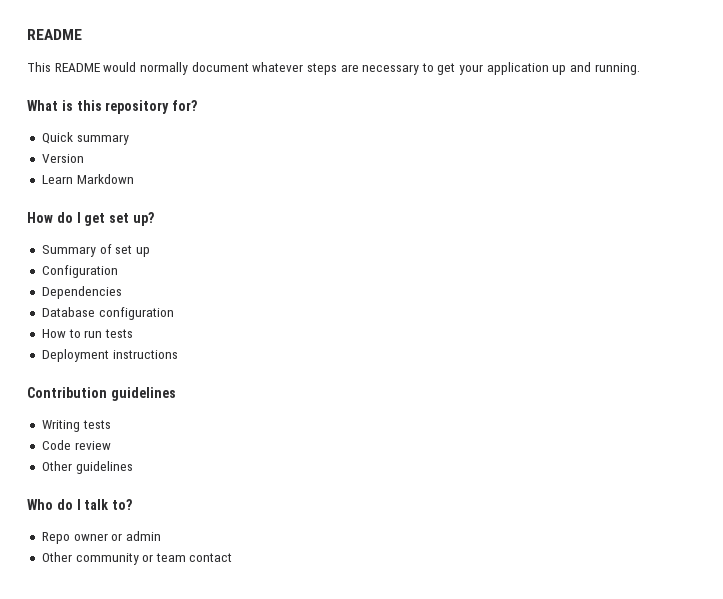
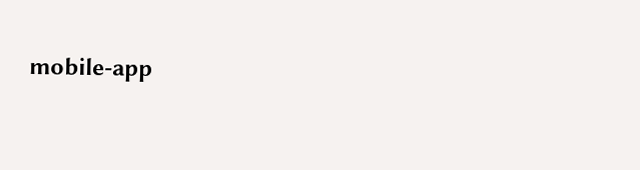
[27,29,82,40] [27,62,640,75] [27,100,198,114] [41,132,129,145] [41,154,84,163] [41,174,134,184] [27,212,154,226] [41,244,150,257] [41,265,118,278] [41,286,122,299] [41,307,174,320] [41,329,133,338] [41,349,178,362] [27,387,176,401] [41,420,111,432] [41,440,111,450] [41,461,133,474] [27,499,133,510] [41,531,161,544] [41,552,233,565] README // This README would normally document whatever steps are necessary to get your application up and running. // What is this repository for? // Quick summary // Version // Learn Markdown // How do I get set up? // Summary of set up // Configuration // Dependencies // Database configuration // How to run tests // Deployment instructions // Contribution guidelines // Writing tests // Code review // Other guidelines // Who do I talk to? // Repo owner or admin // Other community or team contact -> [29,56,153,83] mobile-app

